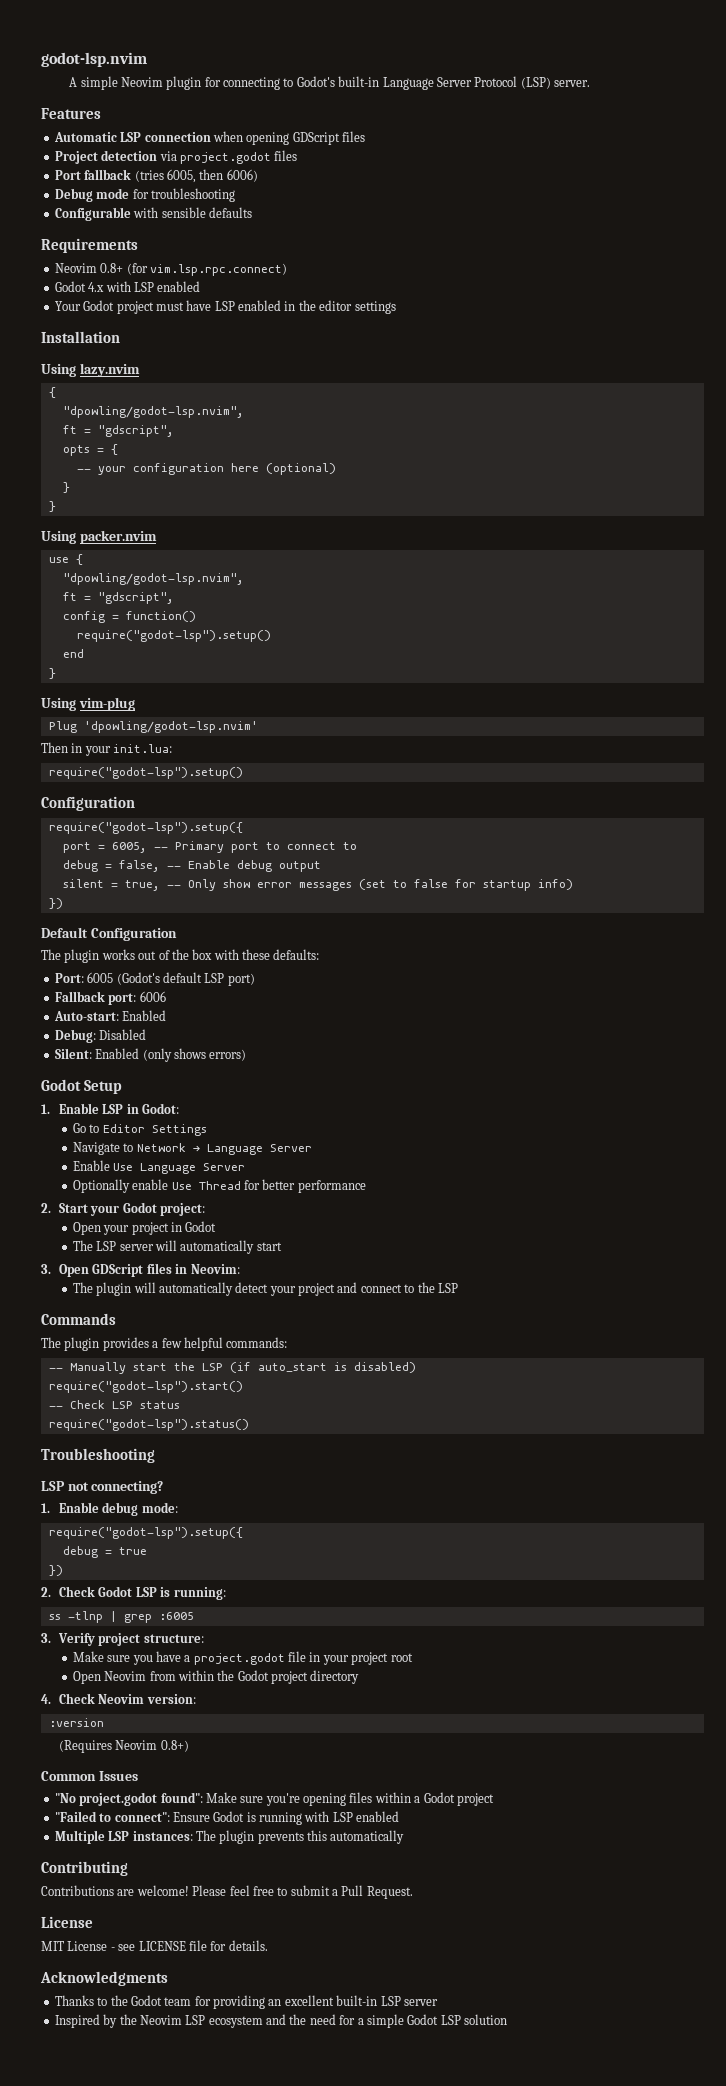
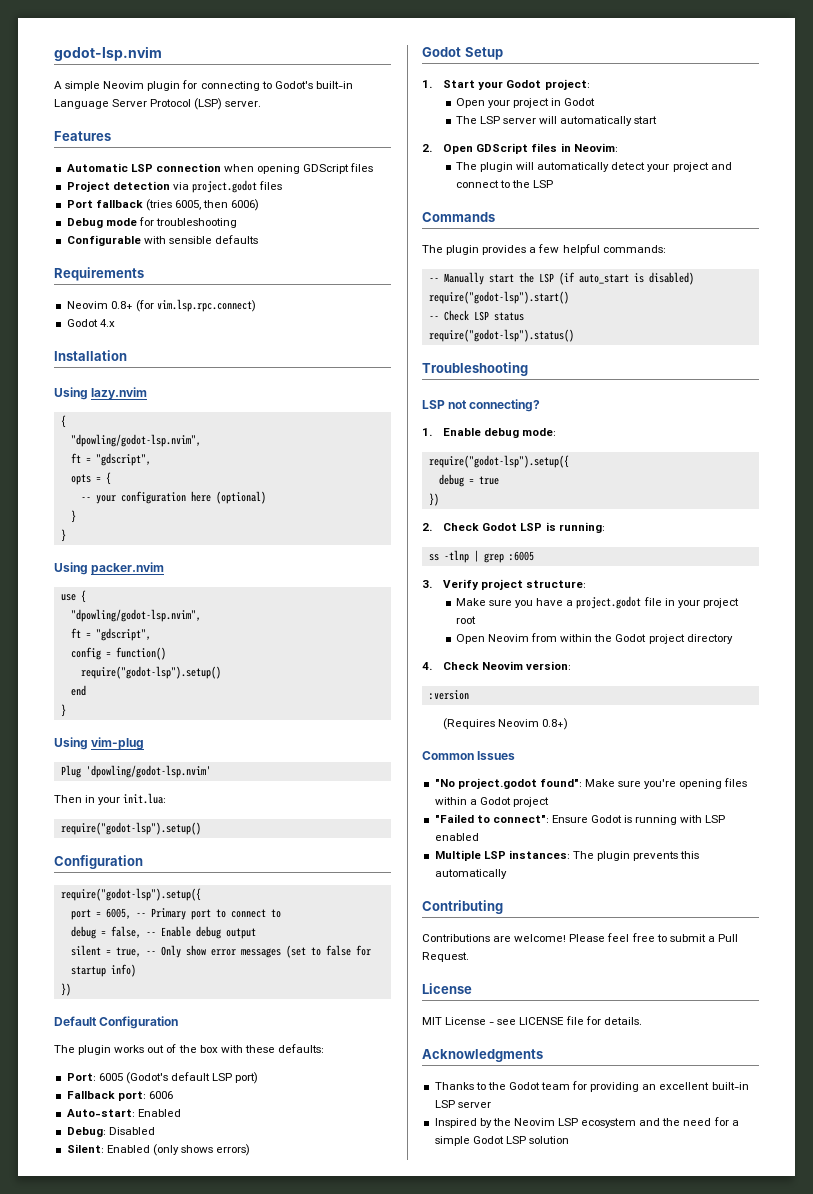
[105,281,201,292] [54,300,396,314] with LSP enabled // Your Godot project must have LSP enabled in the editor settings -> (115, 323) none
[59,1103,180,1114] [72,1123,207,1136] [72,1142,312,1155] [72,1160,246,1174] [72,1179,366,1193] [41,1203,51,1213] Enable LSP in Godot: // Go to Editor Settings // Navigate to Network → Language Server // Enable Use Language Server // Optionally enable Use Thread for better performance // 2. -> (432, 84) none
[41,1264,51,1274] 3. -> [422,144,432,152] 2.

